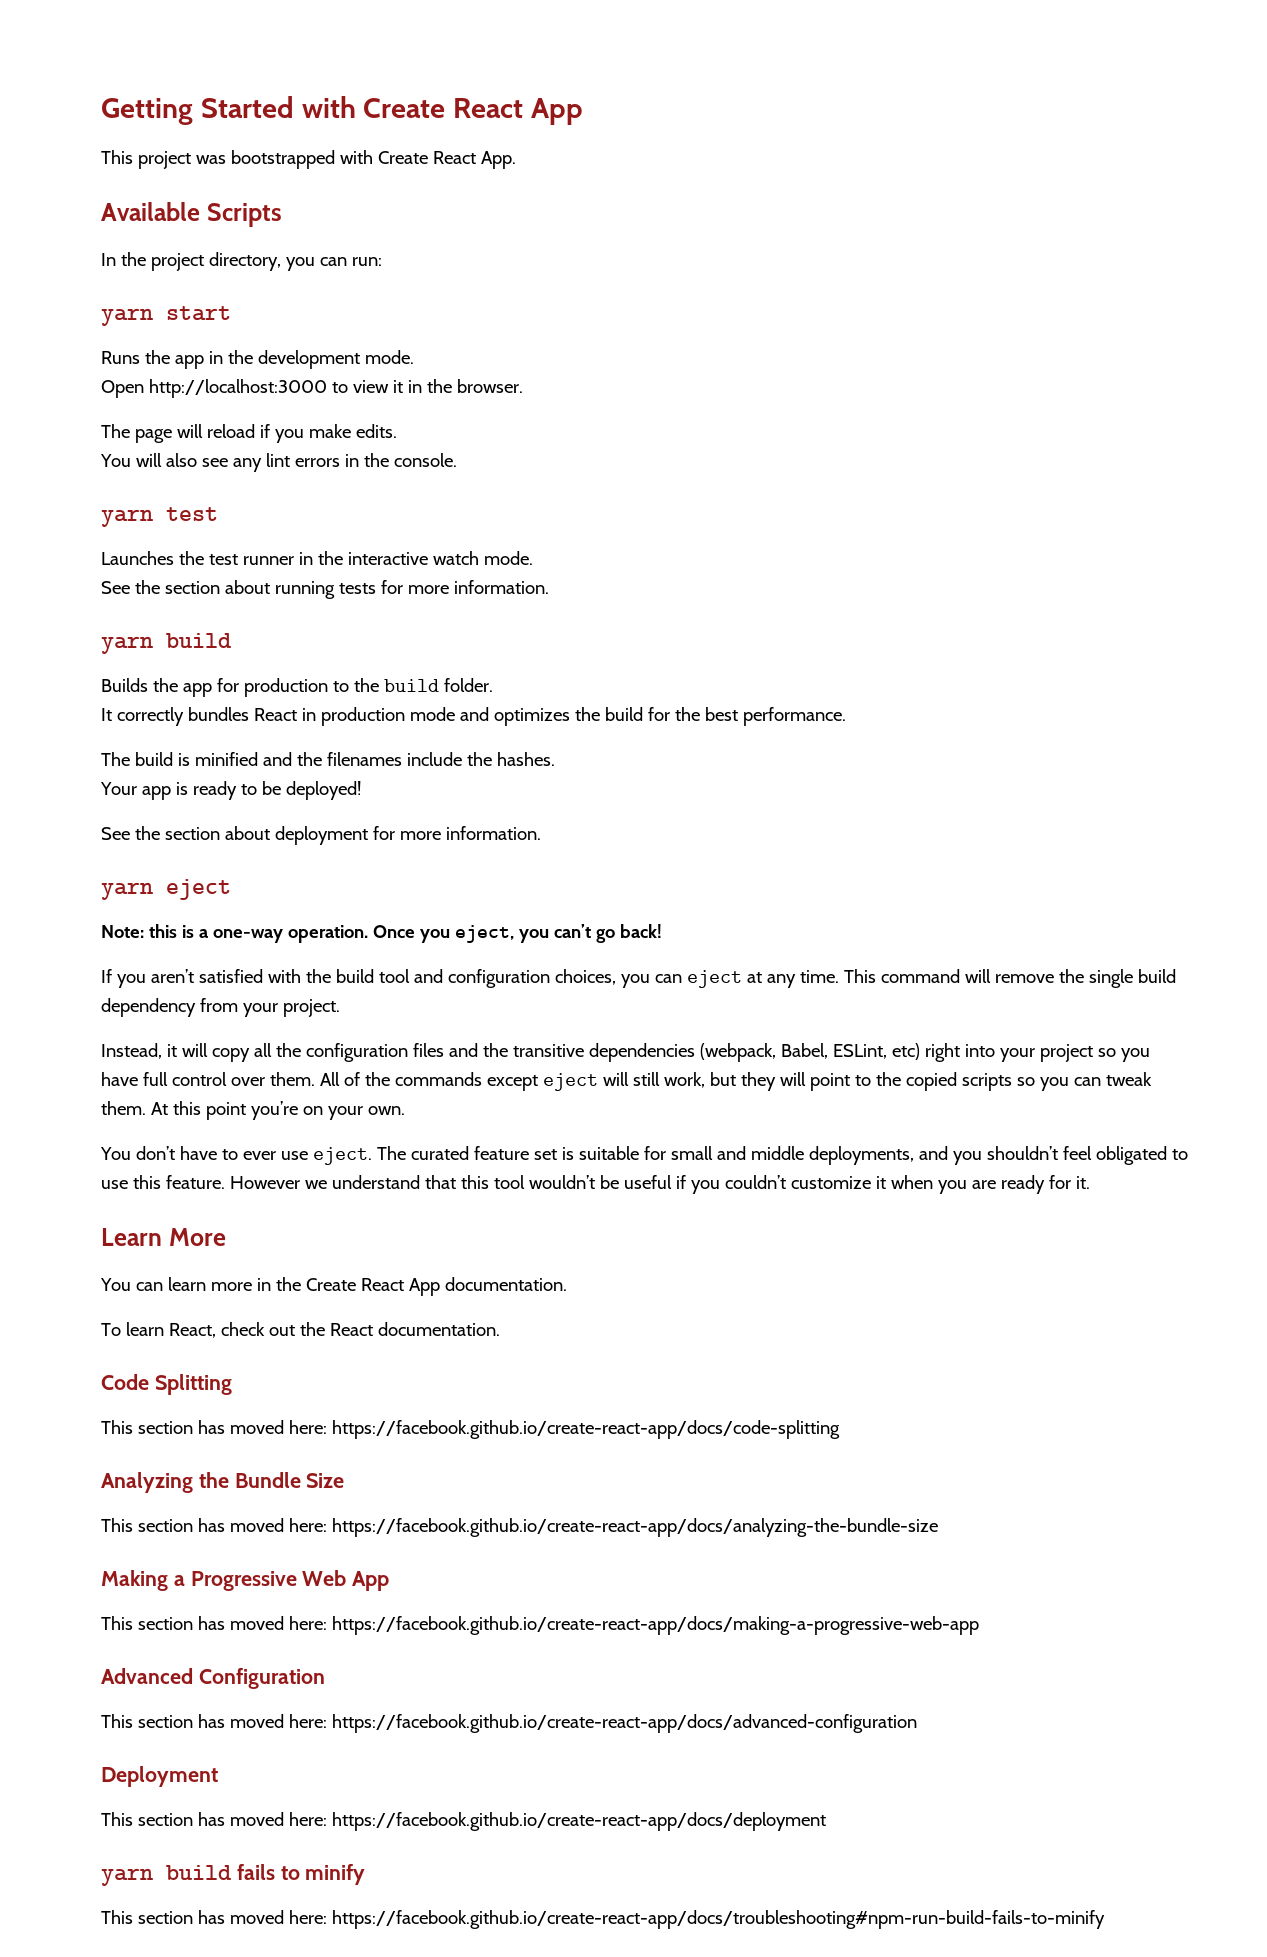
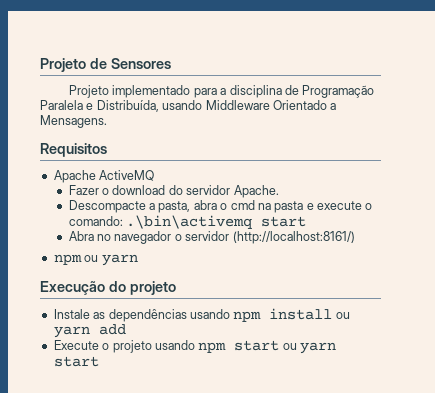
[101,96,584,125] [101,150,516,169] [101,202,282,227] [101,252,382,271] [101,306,231,326] [101,350,414,369] [101,379,523,398] [101,424,397,443] [100,453,457,472] [101,507,218,527] [101,551,533,565] [101,580,549,599] [101,633,232,654] [101,678,493,697] [101,707,846,726] [101,752,555,766] [100,781,361,800] [101,826,541,845] [101,879,231,900] [101,924,662,943] [101,969,1176,988] [101,998,340,1017] [101,1043,1150,1062] [101,1072,1152,1091] [101,1101,405,1120] [100,1146,1188,1165] [101,1175,1090,1194] [101,1228,226,1246] [100,1277,567,1296] [101,1322,500,1338] [101,1374,232,1395] [101,1420,840,1439] [101,1472,345,1493] [101,1518,938,1537] [101,1570,390,1591] [101,1616,979,1635] [101,1668,325,1689] [101,1714,917,1733] [101,1766,218,1787] [101,1812,826,1831] [101,1864,366,1886] [101,1910,1105,1929] Getting Started with Create React App // This project was bootstrapped with Create React App. // Available Scripts // In the project directory, you can run: // yarn start // Runs the app in the development mode. // Open http://localhost:3000 to view it in the browser. // The page will reload if you make edits. // You will also see any lint errors in the console. // yarn test // Launches the test runner in the interactive watch mode. // See the section about running tests for more information. // yarn build // Builds the app for production to the build folder. // It correctly bundles React in production mode and optimizes the build for the best performance. // The build is minified and the filenames include the hashes. // Your app is ready to be deployed! // See the section about deployment for more information. // yarn eject // Note: this is a one-way operation. Once you eject, you can’t go back! // If you aren’t satisfied with the build tool and configuration choices, you can eject at any time. This command will remove the single build dependency from your project. // Instead, it will copy all the configuration files and the transitive dependencies (webpack, Babel, ESLint, etc) right into your project so you have full control over them. All of the commands except eject will still work, but they will point to the copied scripts so you can tweak them. At this point you’re on your own. // You don’t have to ever use eject. The curated feature set is suitable for small and middle deployments, and you shouldn’t feel obligated to use this feature. However we understand that this tool wouldn’t be useful if you couldn’t customize it when you are ready for it. // Learn More // You can learn more in the Create React App documentation. // To learn React, check out the React documentation. // Code Splitting // This section has moved here: https://facebook.github.io/create-react-app/docs/code-splitting // Analyzing the Bundle Size // This section has moved here: https://facebook.github.io/create-react-app/docs/analyzing-the-bundle-size // Making a Progressive Web App // This section has moved here: https://facebook.github.io/create-react-app/docs/making-a-progressive-web-app // Advanced Configuration // This section has moved here: https://facebook.github.io/create-react-app/docs/advanced-configuration // Deployment // This section has moved here: https://facebook.github.io/create-react-app/docs/deployment // yarn build fails to minify // This section has moved here: https://facebook.github.io/create-react-app/docs/troubleshooting#npm-run-build-fails-to-minify -> [40,58,171,72] [69,85,375,98] [40,100,337,112] [40,115,107,128] [40,143,107,157] [53,170,155,183] [68,185,279,198] [68,200,373,213] [68,215,307,229] [68,231,355,244] [53,254,138,266] [40,281,176,295] [53,308,350,322] [53,324,126,338] [53,340,336,354] [53,356,99,367] Projeto de Sensores // Projeto implementado para a disciplina de Programação Paralela e Distribuída, usando Middleware Orientado a Mensagens. // Requisitos // Apache ActiveMQ // Fazer o download do servidor Apache. // Descompacte a pasta, abra o cmd na pasta e execute o comando: .\bin\activemq start // Abra no navegador o servidor (http://localhost:8161/) // npm ou yarn // Execução do projeto // Instale as dependências usando npm install ou yarn add // Execute o projeto usando npm start ou yarn start

